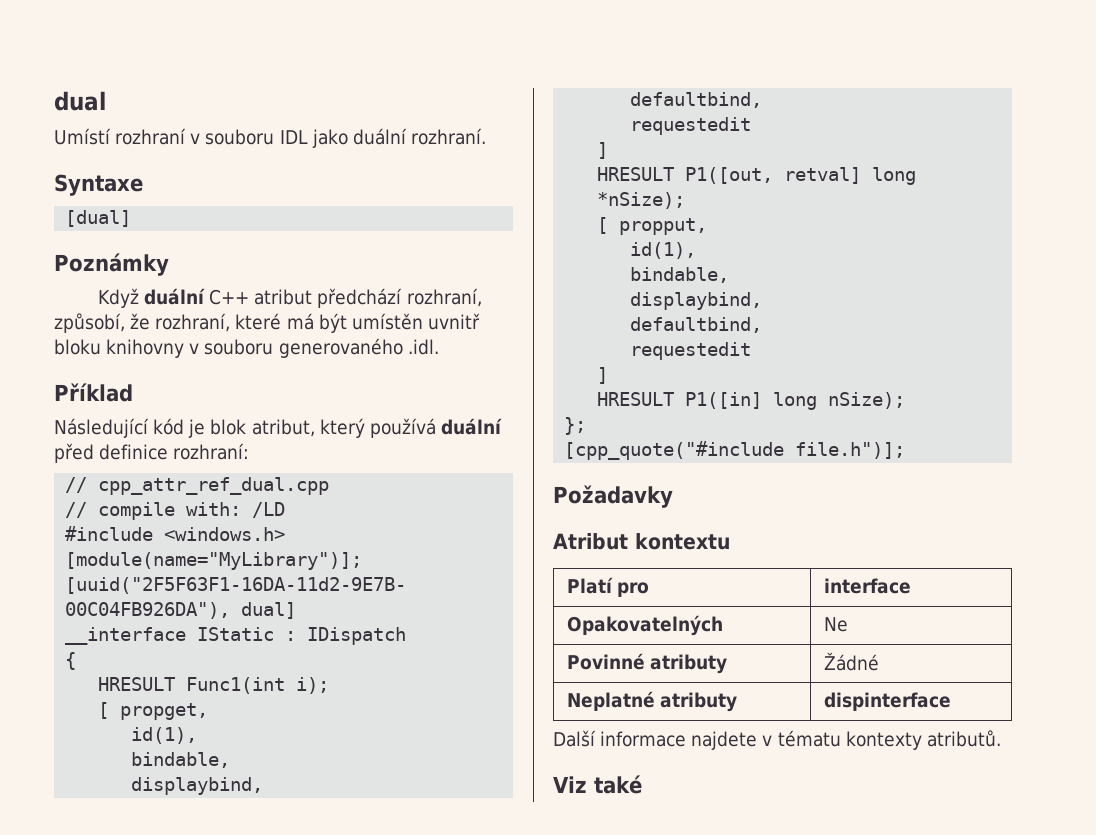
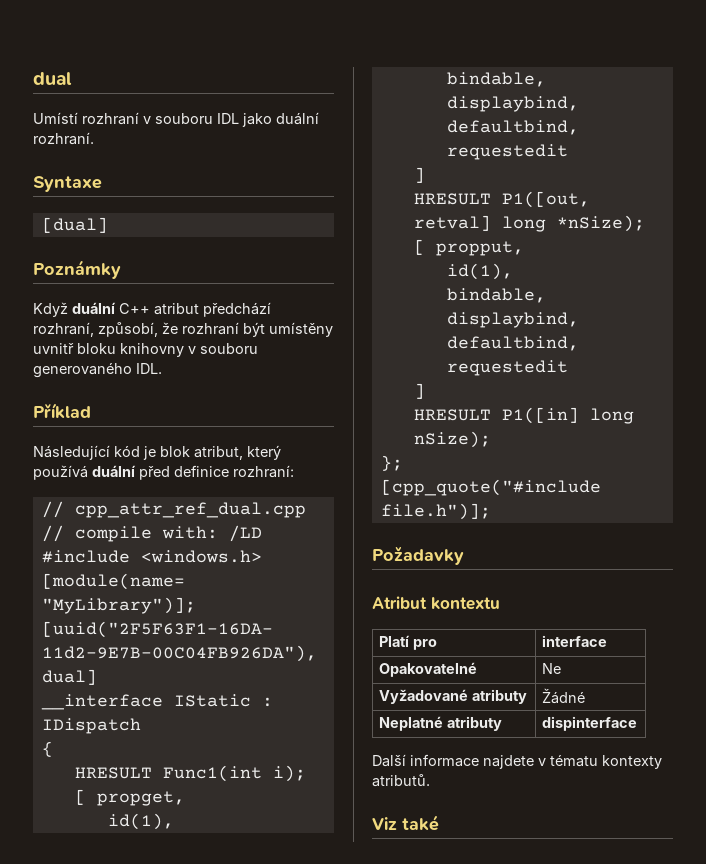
[155,313,423,333] rozhraní, které má být umístěn -> [182,322,333,337] rozhraní být umístěny
[407,339,439,355] .idl. -> [136,363,162,374] IDL.
[567,615,724,636] Opakovatelných -> [378,662,477,677] Opakovatelné
[567,653,646,670] Povinné -> [378,689,468,704] Vyžadované

